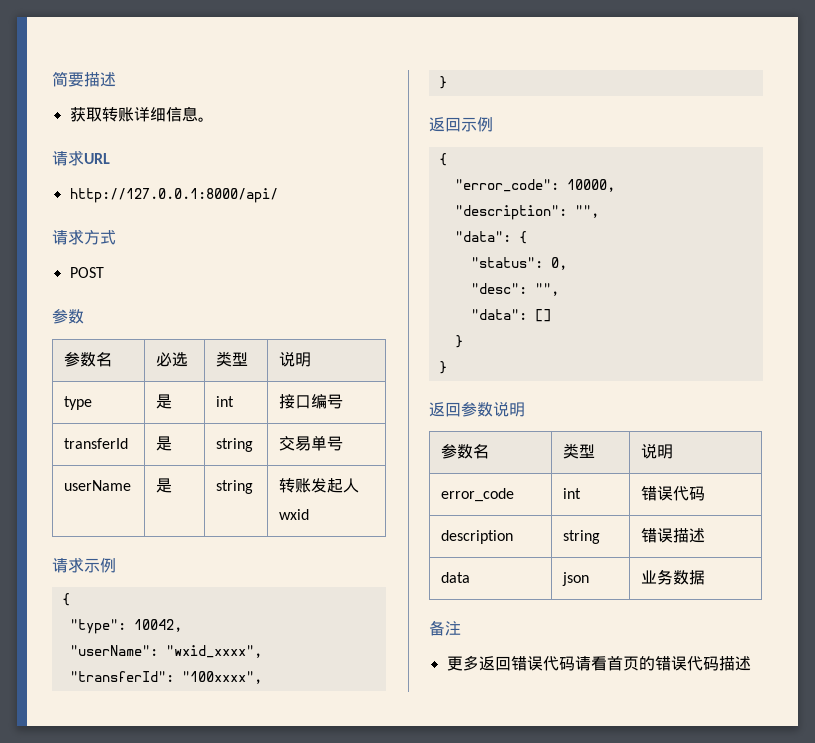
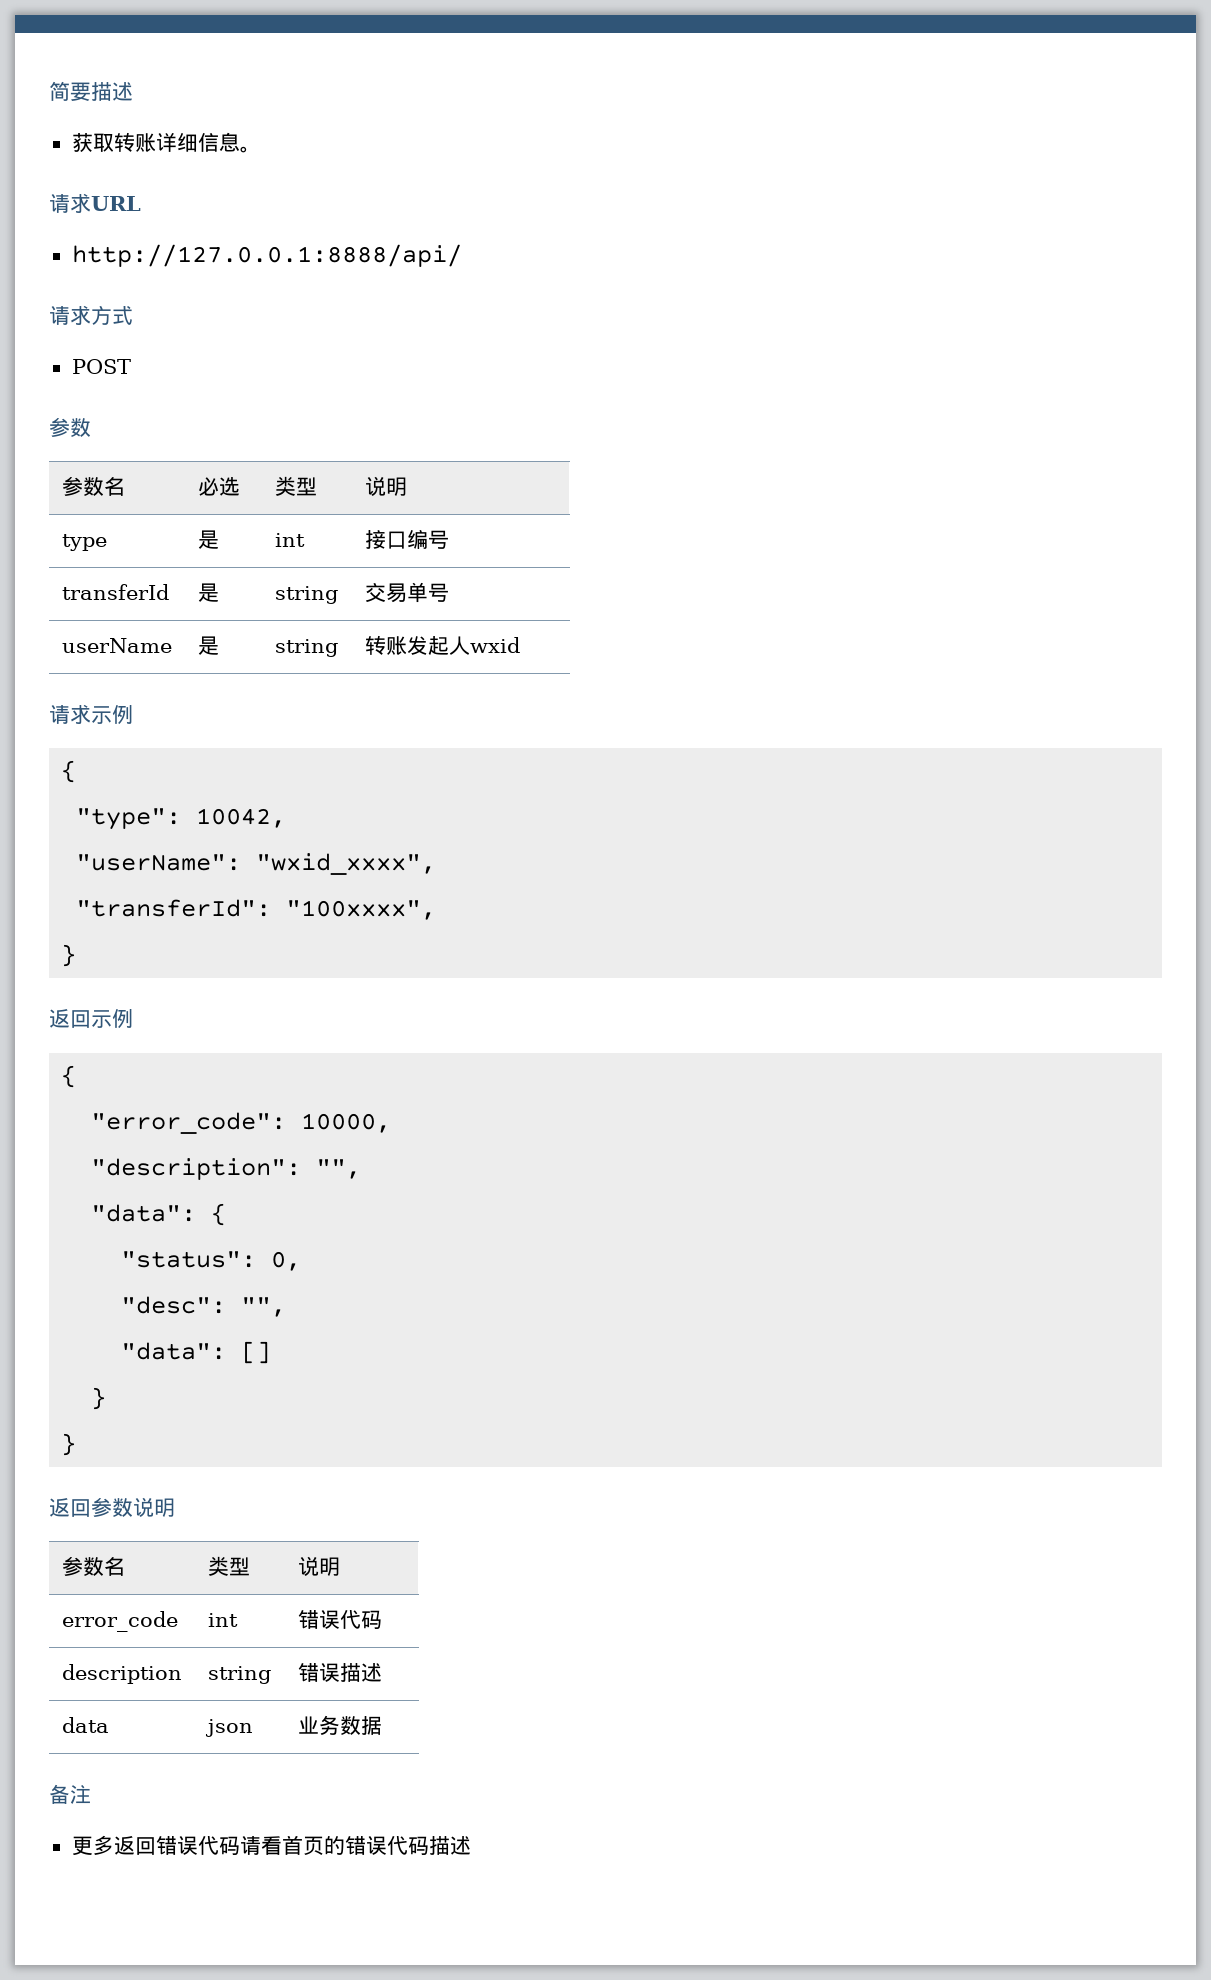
[69,188,278,203] http://127.0.0.1:8000/api/ -> [71,244,462,267] http://127.0.0.1:8888/api/

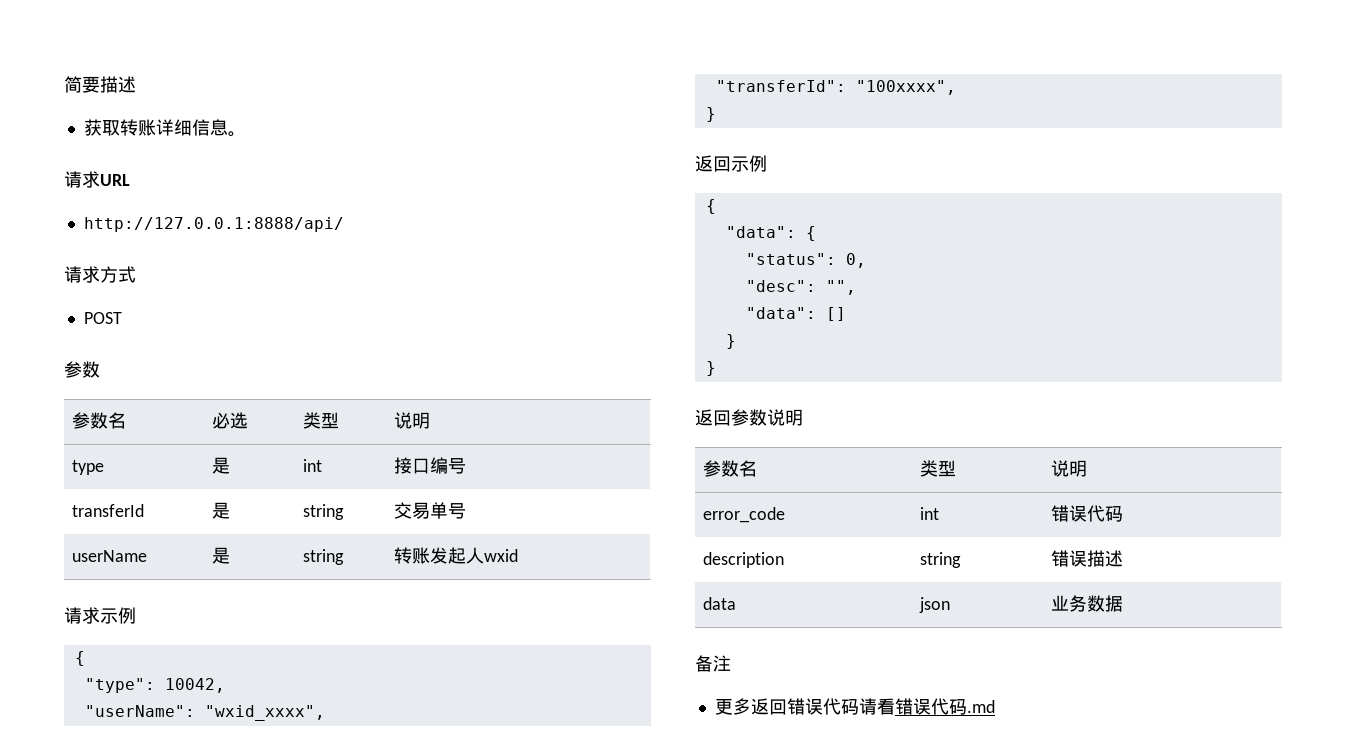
[91,1112,392,1134] [91,1158,362,1180] // "error_code": 10000, // "description": "", -> (716, 206) none
[281,1835,471,1855] 首页的错误代码描述 -> [894,698,995,715] 错误代码.md

